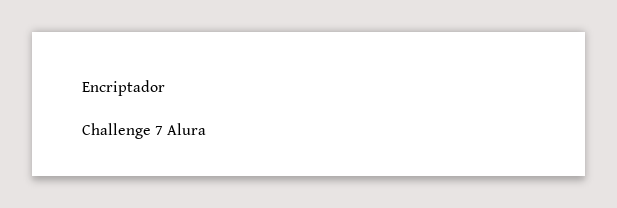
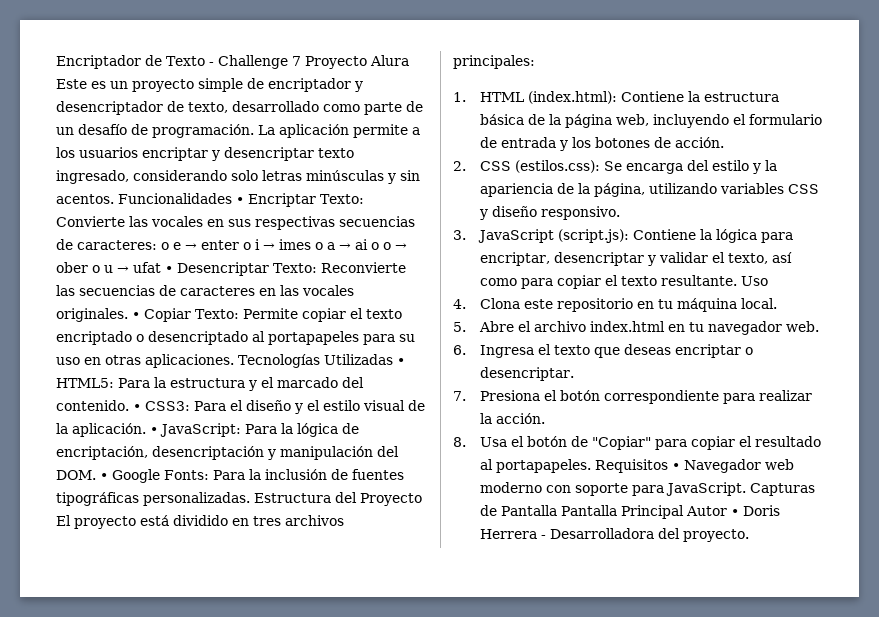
[82,123,207,139] // Challenge 7 Alura -> [145,55,409,69] [56,78,363,92] [56,101,423,115] [56,124,420,138] [56,147,354,161] [56,170,420,184] [56,193,364,207] [56,216,415,230] [56,239,407,250] [56,262,406,276] [56,285,354,296] [56,308,402,322] [56,331,415,345] [56,354,405,368] [56,377,364,391] [56,400,425,414] [56,423,359,437] [56,446,399,460] [56,469,404,483] [56,492,422,506] [56,515,344,529] [453,55,535,69] [453,91,779,104] [479,114,822,128] [479,137,724,151] [453,160,777,174] [479,183,819,197] [478,206,620,220] [453,229,793,243] [479,252,792,266] [479,275,768,289] [453,298,777,312] [453,321,819,335] [453,344,753,358] [479,367,574,381] [453,390,812,404] [479,413,545,424] [453,436,821,450] [479,459,794,473] [479,482,815,496] [479,505,780,519] [479,528,749,542] de Texto - Challenge 7 Proyecto Alura Este es un proyecto simple de encriptador y desencriptador de texto, desarrollado como parte de un desafío de programación. La aplicación permite a los usuarios encriptar y desencriptar texto ingresado, considerando solo letras minúsculas y sin acentos. Funcionalidades • Encriptar Texto: Convierte las vocales en sus respectivas secuencias de caracteres: o e → enter o i → imes o a → ai o o → ober o u → ufat • Desencriptar Texto: Reconvierte las secuencias de caracteres en las vocales originales. • Copiar Texto: Permite copiar el texto encriptado o desencriptado al portapapeles para su uso en otras aplicaciones. Tecnologías Utilizadas • HTML5: Para la estructura y el marcado del contenido. • CSS3: Para el diseño y el estilo visual de la aplicación. • JavaScript: Para la lógica de encriptación, desencriptación y manipulación del DOM. • Google Fonts: Para la inclusión de fuentes tipográficas personalizadas. Estructura del Proyecto El proyecto está dividido en tres archivos principales: // 1. HTML (index.html): Contiene la estructura básica de la página web, incluyendo el formulario de entrada y los botones de acción. // 2. CSS (estilos.css): Se encarga del estilo y la apariencia de la página, utilizando variables CSS y diseño responsivo. // 3. JavaScript (script.js): Contiene la lógica para encriptar, desencriptar y validar el texto, así como para copiar el texto resultante. Uso // 4. Clona este repositorio en tu máquina local. // 5. Abre el archivo index.html en tu navegador web. // 6. Ingresa el texto que deseas encriptar o desencriptar. // 7. Presiona el botón correspondiente para realizar la acción. // 8. Usa el botón de "Copiar" para copiar el resultado al portapapeles. Requisitos • Navegador web moderno con soporte para JavaScript. Capturas de Pantalla Pantalla Principal Autor • Doris Herrera - Desarrolladora del proyecto.

